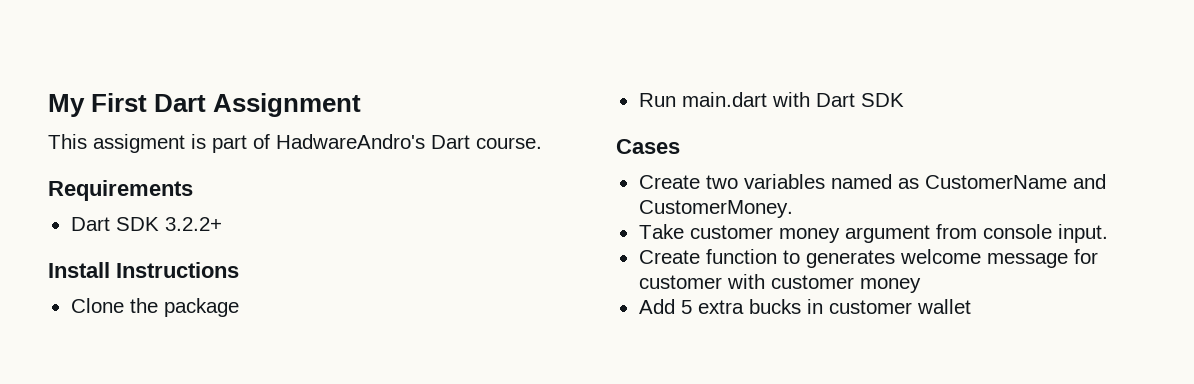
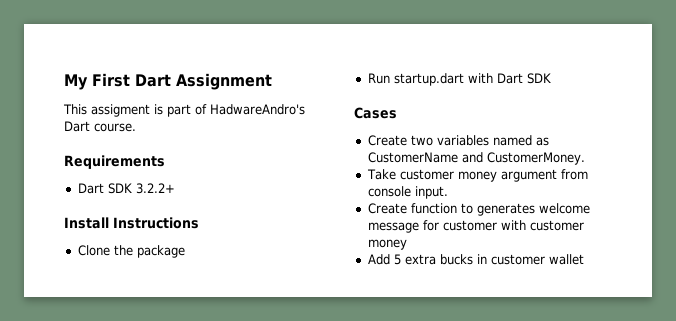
[681,92,767,107] main.dart -> [393,73,464,86] startup.dart

